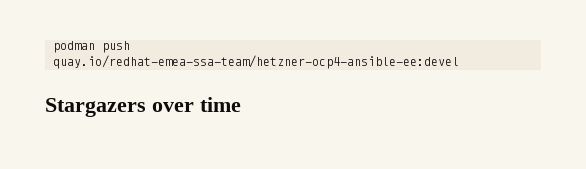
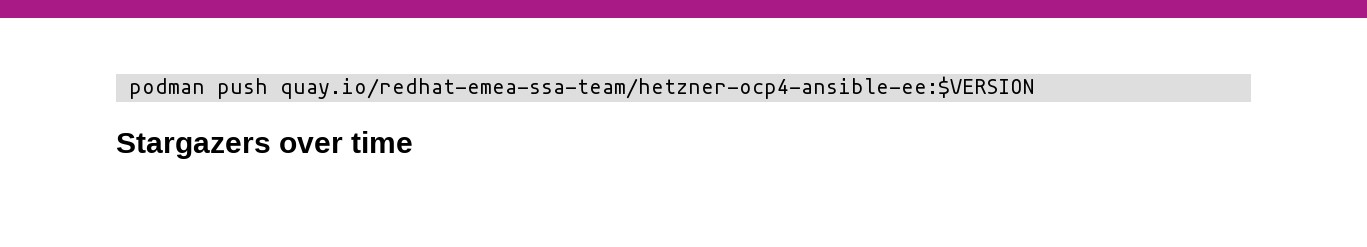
[53,55,460,69] quay.io/redhat-emea-ssa-team/hetzner-ocp4-ansible-ee:devel -> [279,76,1034,99] quay.io/redhat-emea-ssa-team/hetzner-ocp4-ansible-ee:$VERSION

